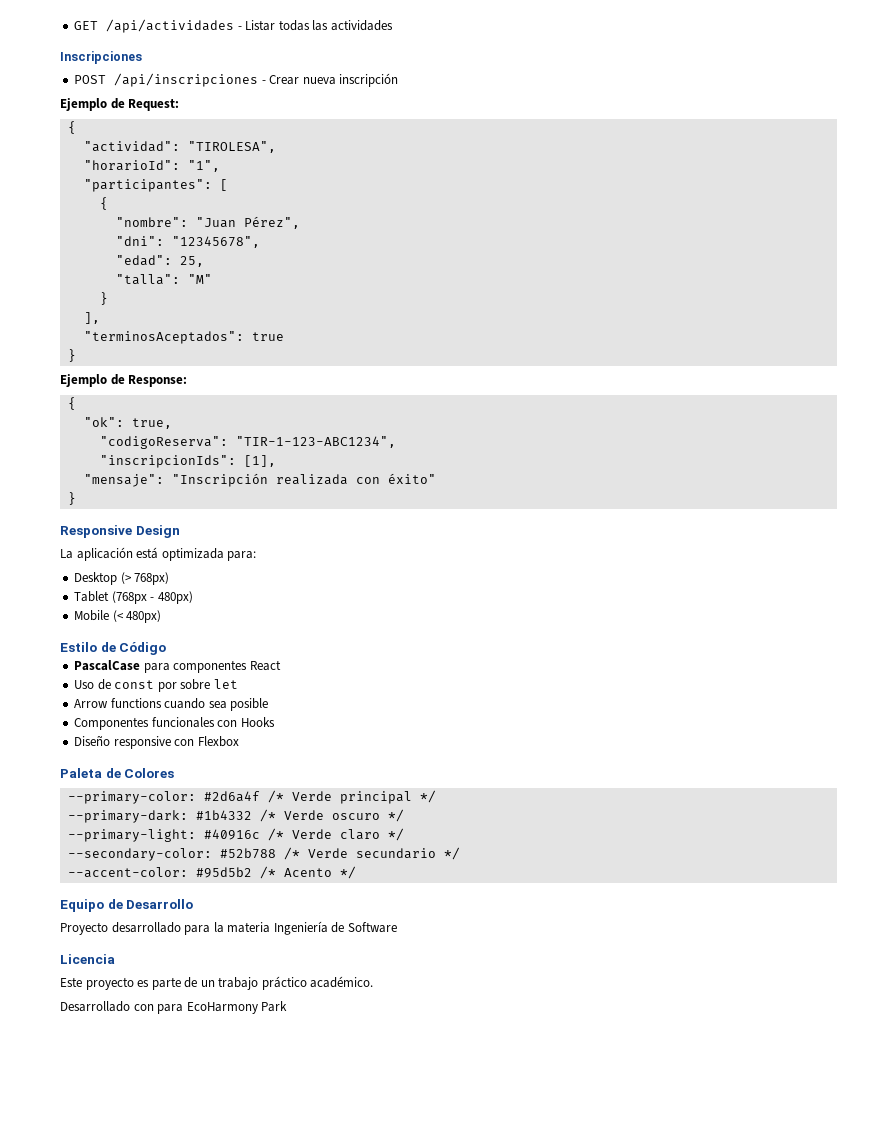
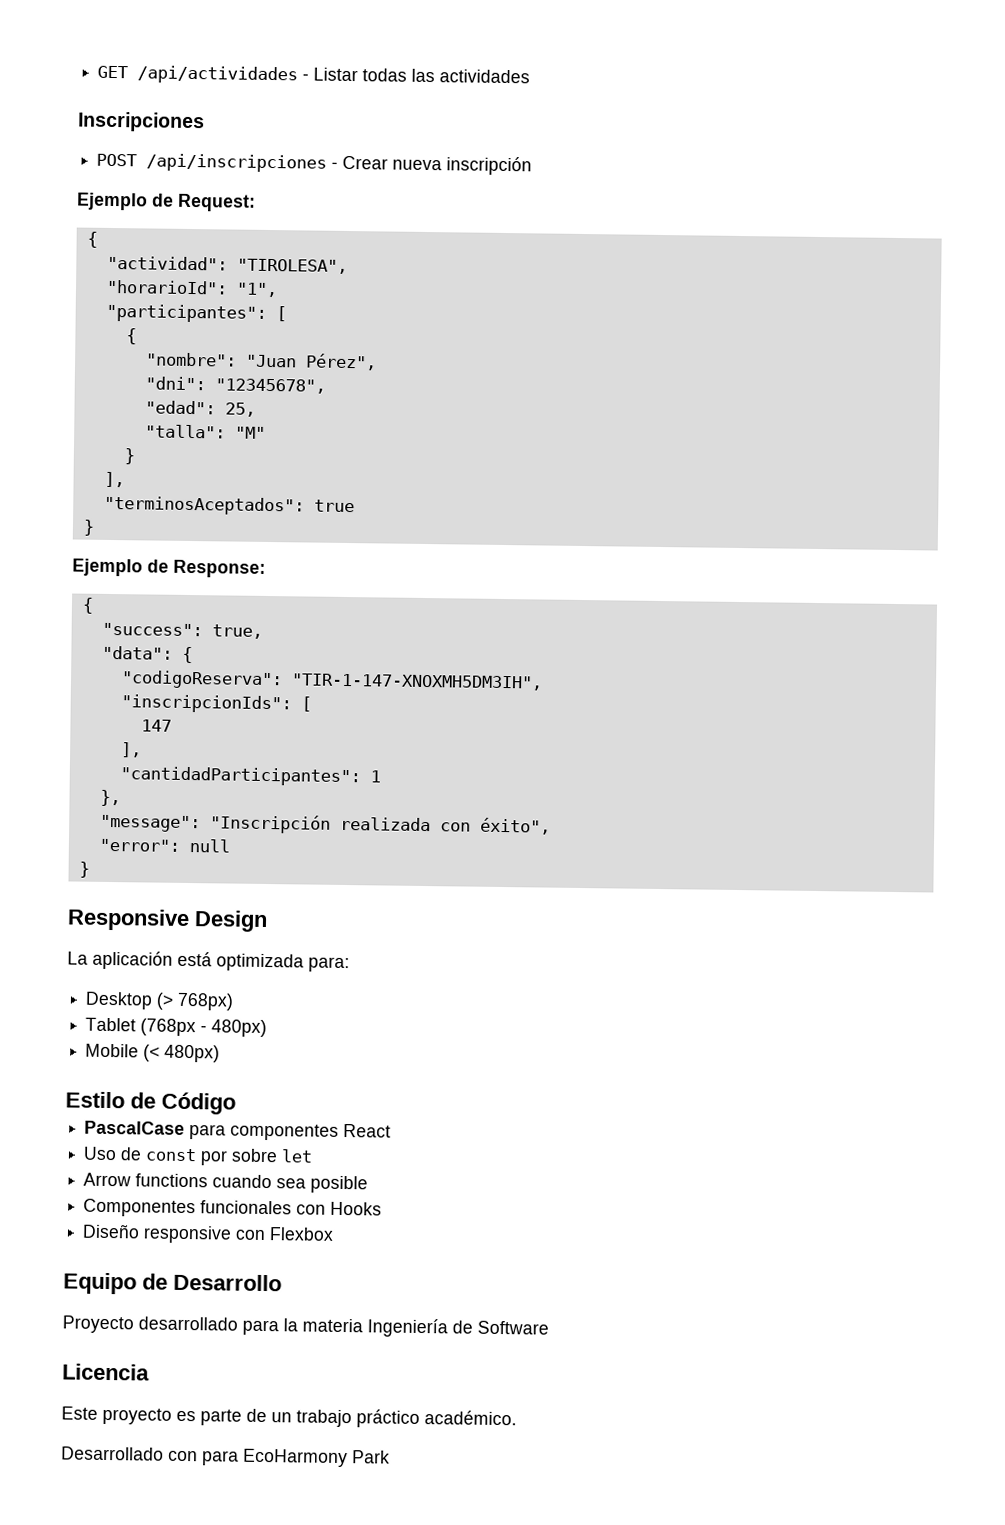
[83,417,124,427] "ok": -> [101,622,203,637] "success":
(172, 423) none -> [101,645,193,664] // "data": {
[235,436,396,448] "TIR-1-123-ABC1234", -> [290,673,543,691] "TIR-1-147-XNOXMH5DM3IH",
[243,455,276,467] [83,473,436,487] [1], // "mensaje": "Inscripción realizada con éxito" -> [300,696,312,712] [140,719,172,732] [120,742,142,758] [119,766,381,787] [99,789,121,807] [99,814,551,835] [98,838,230,853] [ // 147 // ], // "cantidadParticipantes": 1 // }, // "message": "Inscripción realizada con éxito", // "error": null
[60,768,175,778] [67,790,436,804] [67,809,404,823] [67,828,404,842] [67,847,460,861] [67,866,356,879] // Paleta de Colores // --primary-color: #2d6a4f /* Verde principal */ // --primary-dark: #1b4332 /* Verde oscuro */ // --primary-light: #40916c /* Verde claro */ // --secondary-color: #52b788 /* Verde secundario */ // --accent-color: #95d5b2 /* Acento */ -> (335, 1234) none

